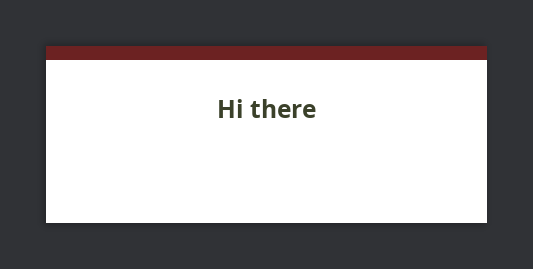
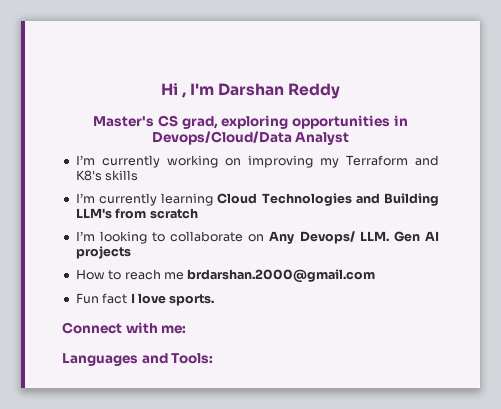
[249,99,316,118] there -> [181,83,341,99] [93,115,408,129] [151,131,350,145] [75,155,439,168] [75,170,139,181] [75,193,439,206] [75,208,198,219] [75,231,440,244] [75,246,131,259] [75,269,376,283] [75,293,215,306] [62,322,187,334] [62,353,214,366] , I'm Darshan Reddy // Master's CS grad, exploring opportunities in Devops/Cloud/Data Analyst // I’m currently working on improving my Terraform and K8's skills // I’m currently learning Cloud Technologies and Building LLM's from scratch // I’m looking to collaborate on Any Devops/ LLM. Gen AI projects // How to reach me brdarshan.2000@gmail.com // Fun fact I love sports. // Connect with me: // Languages and Tools:

